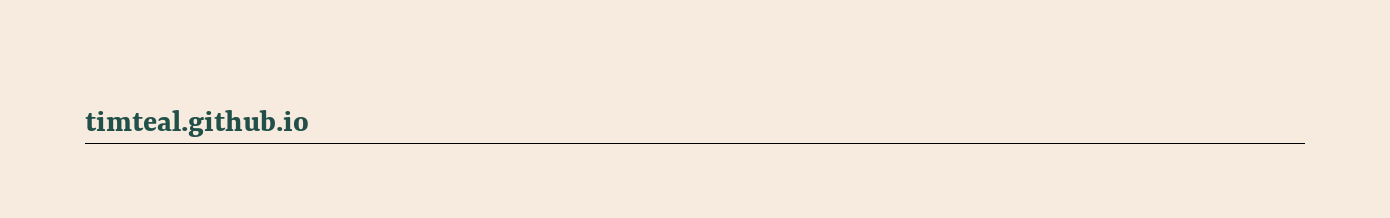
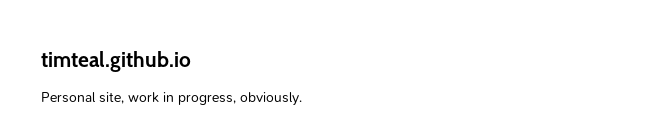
(309, 123) none -> [41,92,302,106] // Personal site, work in progress, obviously.

